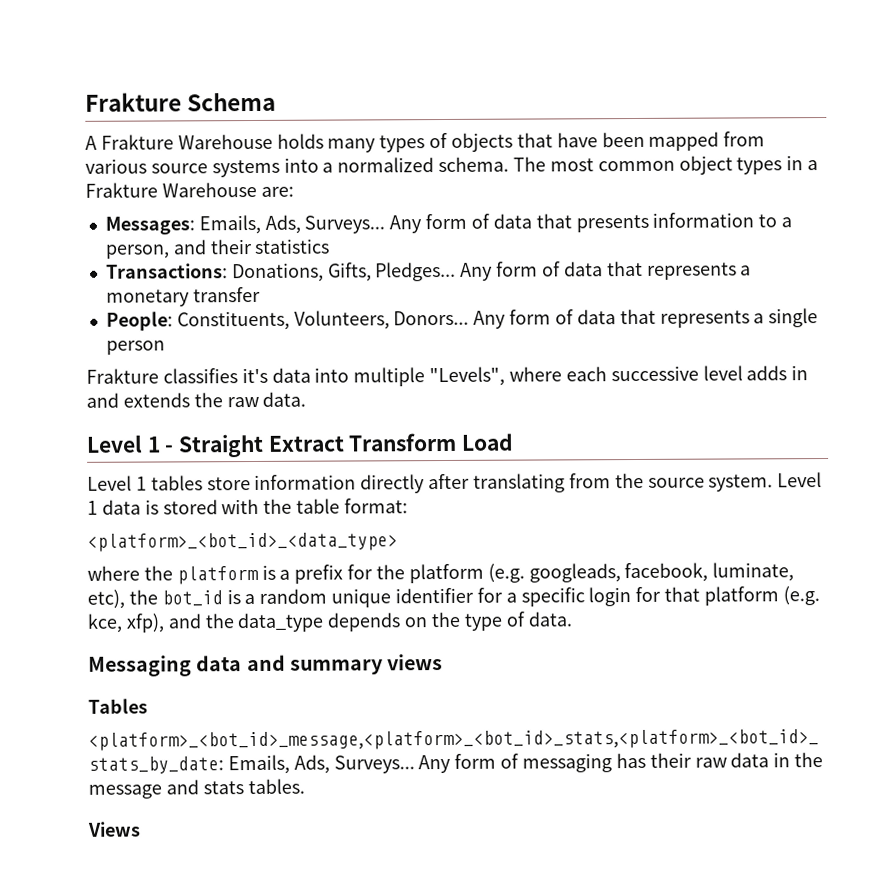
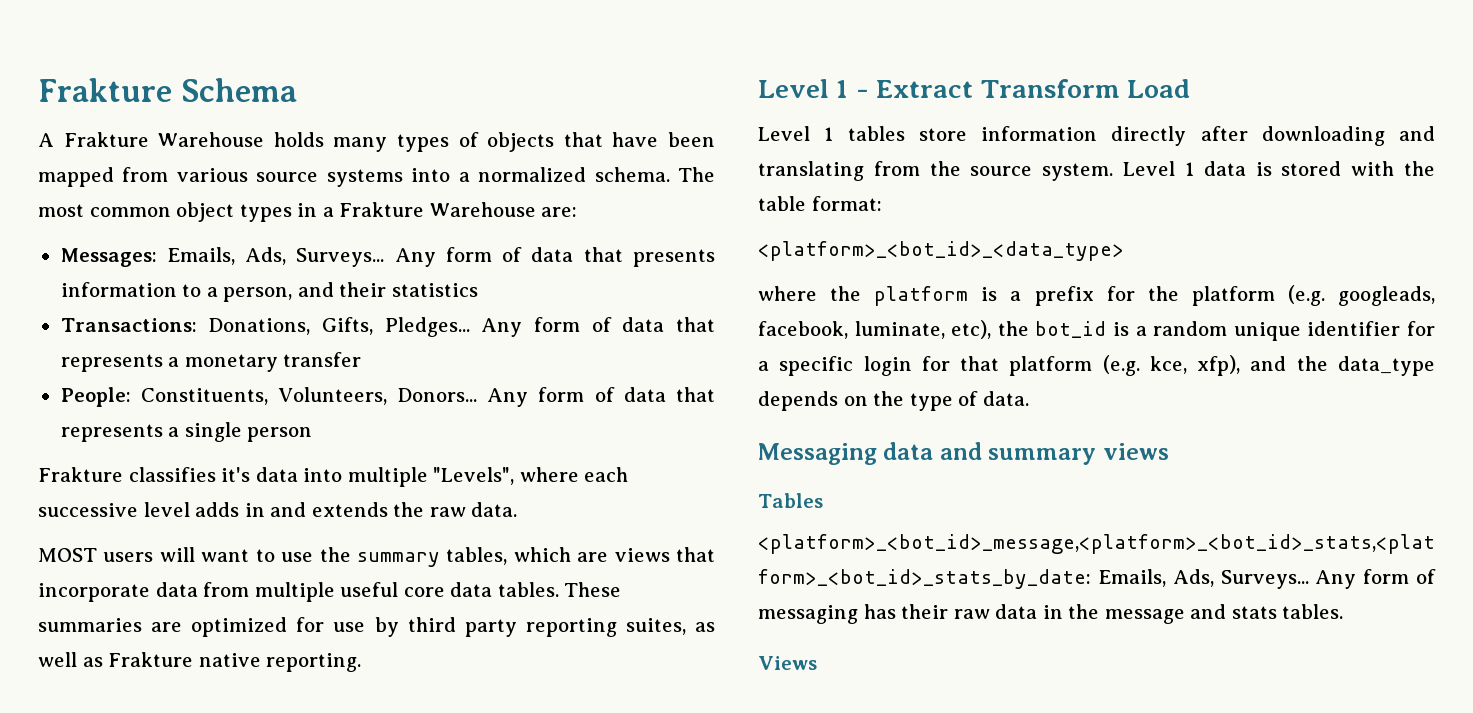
(307, 399) none -> [38,547,715,567] [38,582,622,602] [38,617,716,637] [38,652,362,672] // MOST users will want to use the summary tables, which are views that incorporate data from multiple useful core data tables. These summaries are optimized for use by third party reporting suites, as well as Frakture native reporting.
[178,433,265,458] Straight -> (869, 93) none
(471, 481) none -> [1261,126,1435,146] downloading and

